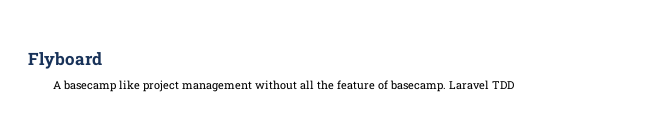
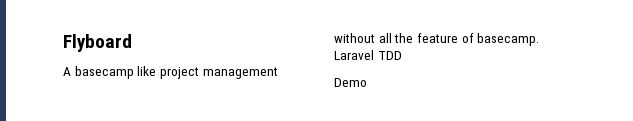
(514, 85) none -> [334,78,367,87] // Demo

